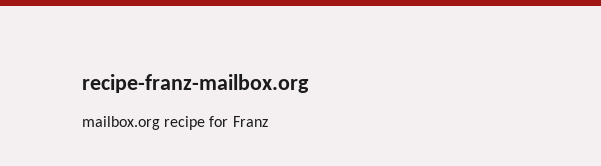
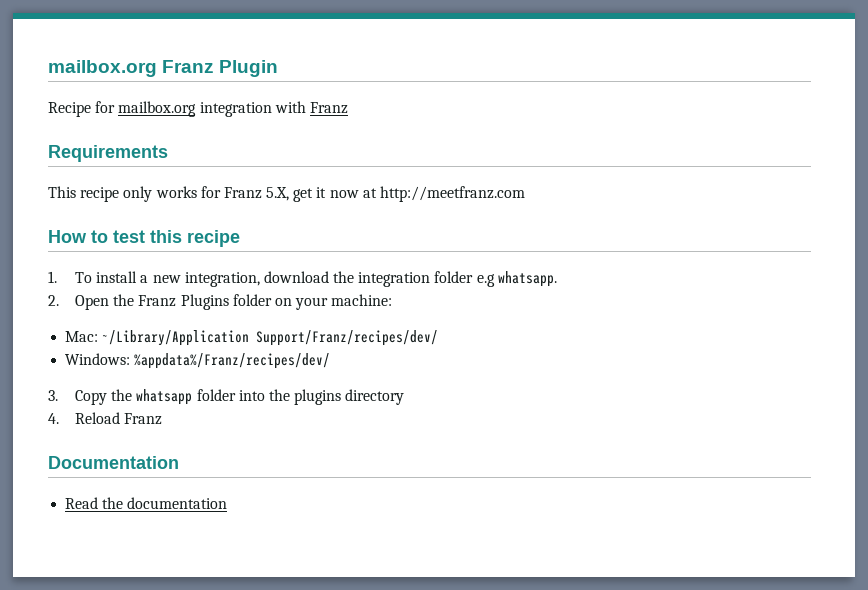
[82,74,309,93] [82,116,268,130] recipe-franz-mailbox.org // mailbox.org recipe for Franz -> [48,60,279,77] [48,101,348,117] [48,145,168,162] [48,186,526,202] [48,230,240,247] [48,271,557,287] [48,294,393,310] [65,330,439,346] [65,353,331,369] [48,389,405,405] [48,412,163,425] [48,456,179,469] [65,497,228,509] mailbox.org Franz Plugin // Recipe for mailbox.org integration with Franz // Requirements // This recipe only works for Franz 5.X, get it now at http://meetfranz.com // How to test this recipe // 1. To install a new integration, download the integration folder e.g whatsapp. // 2. Open the Franz Plugins folder on your machine: // Mac: ~/Library/Application Support/Franz/recipes/dev/ // Windows: %appdata%/Franz/recipes/dev/ // 3. Copy the whatsapp folder into the plugins directory // 4. Reload Franz // Documentation // Read the documentation

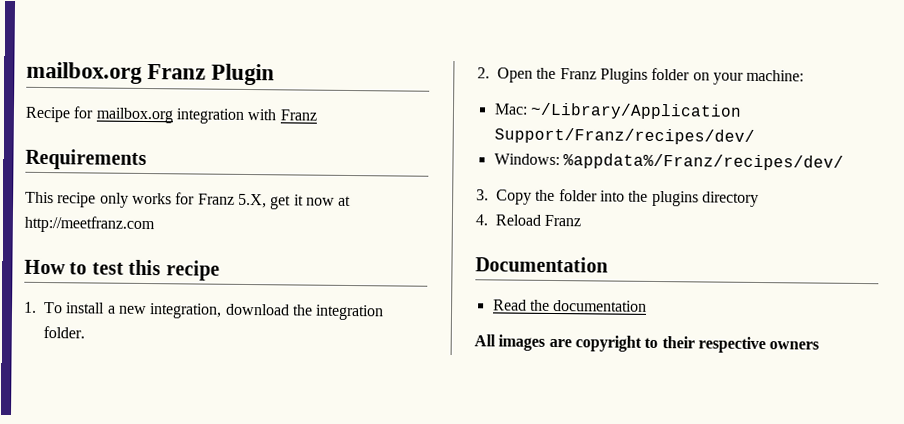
[434,271,557,287] folder e.g whatsapp. -> [43,326,85,339] folder.
[136,389,193,405] whatsapp -> (556, 195) none
(228, 503) none -> [474,334,820,354] // All images are copyright to their respective owners

